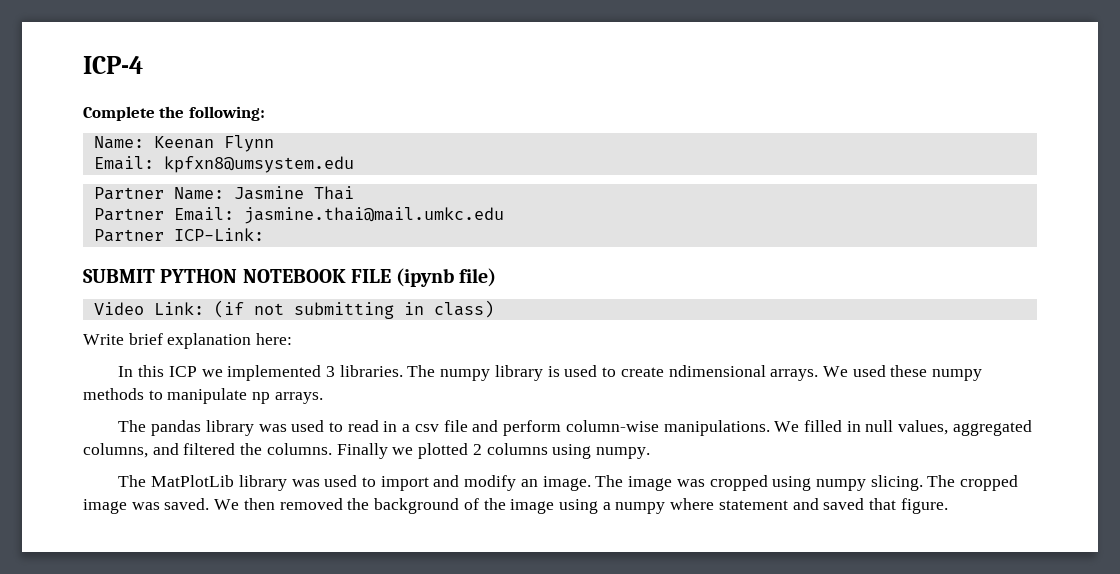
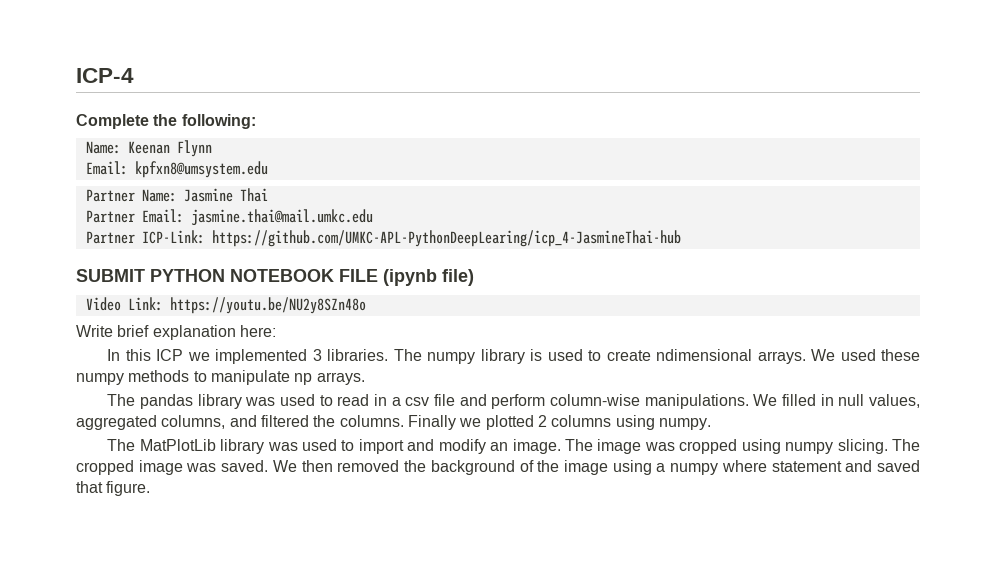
(264, 234) none -> [211,230,681,247] https://github.com/UMKC-APL-PythonDeepLearing/icp_4-JasmineThai-hub
[213,300,494,319] (if not submitting in class) -> [169,297,366,314] https://youtu.be/NU2y8SZn48o

